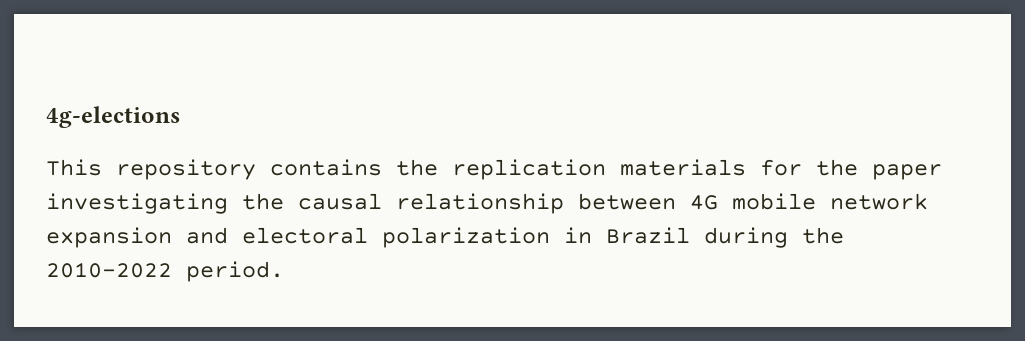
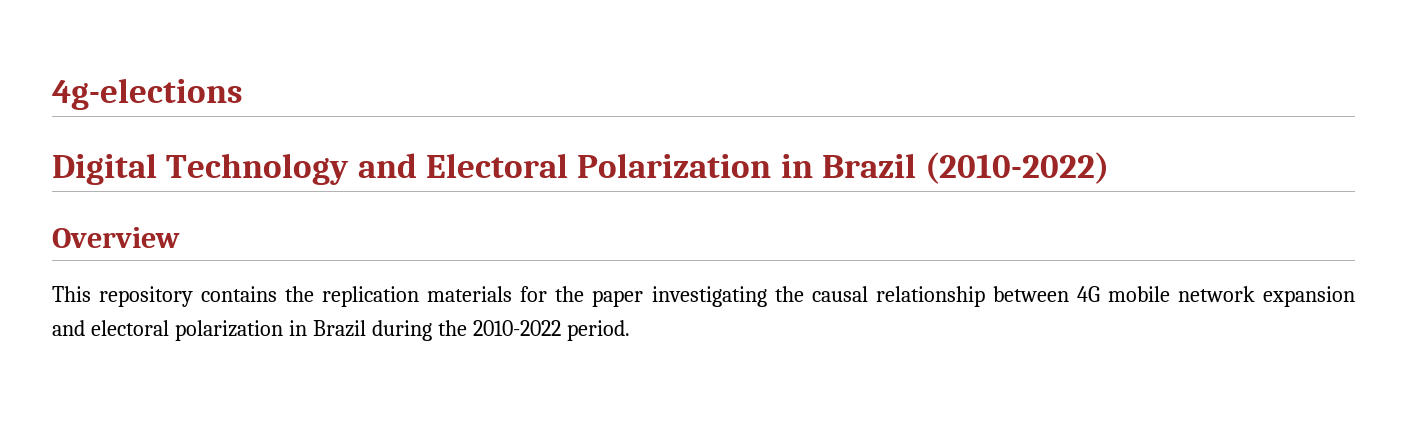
(180, 117) none -> [52,152,1110,185] [52,227,180,248] // Digital Technology and Electoral Polarization in Brazil (2010-2022) // Overview

